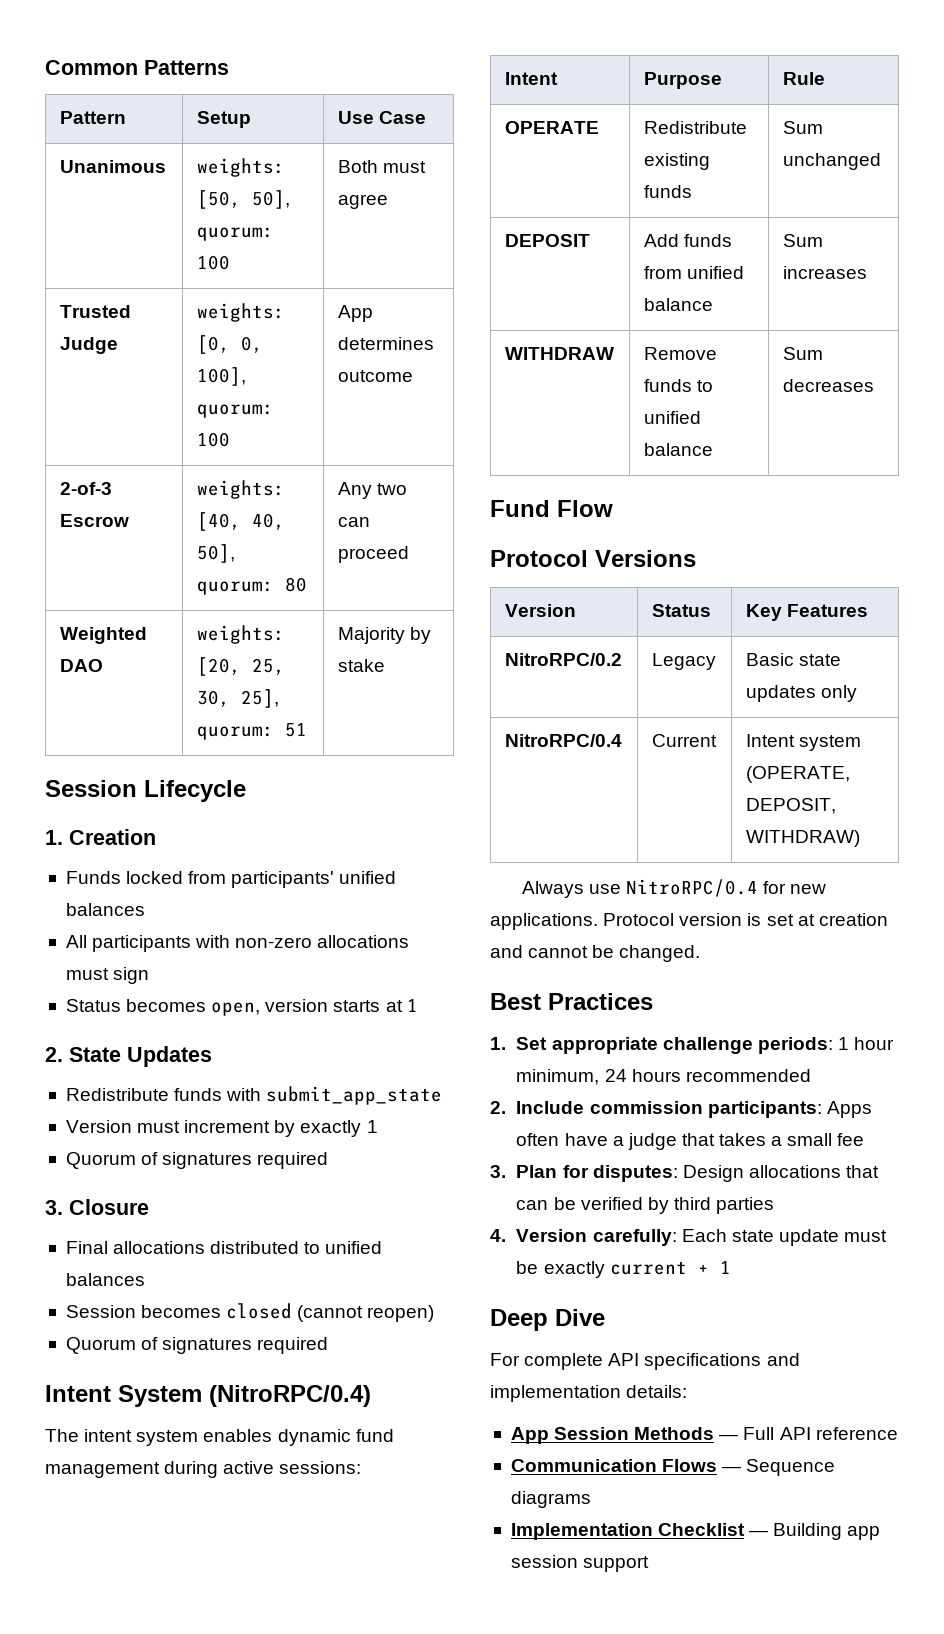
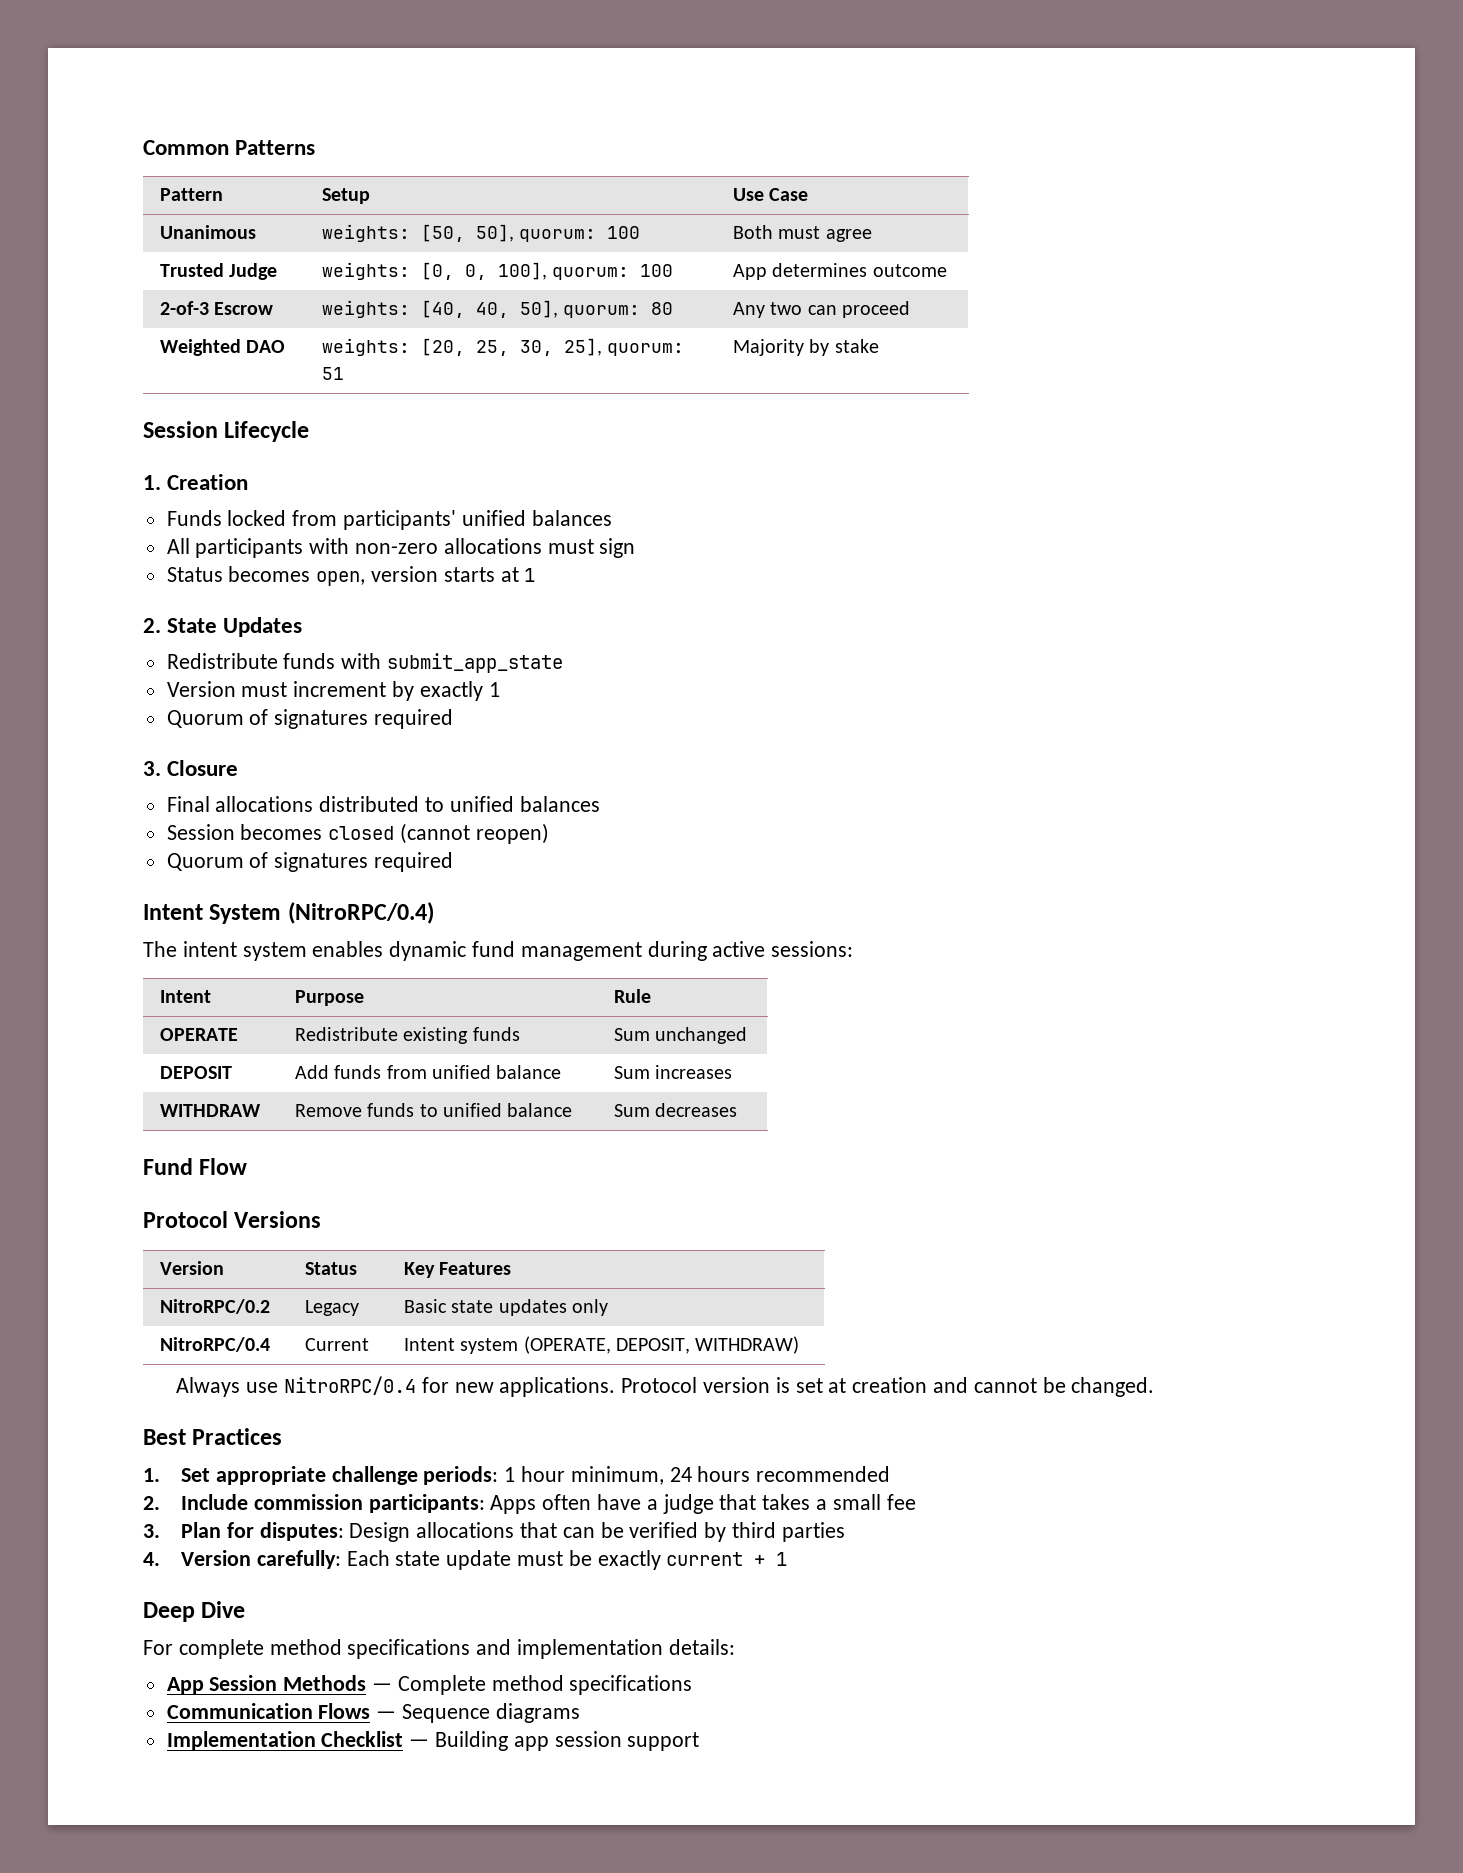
[608,1353,640,1366] API -> [269,1639,342,1655] method
[743,1427,898,1440] Full API reference -> [397,1675,693,1695] Complete method specifications

